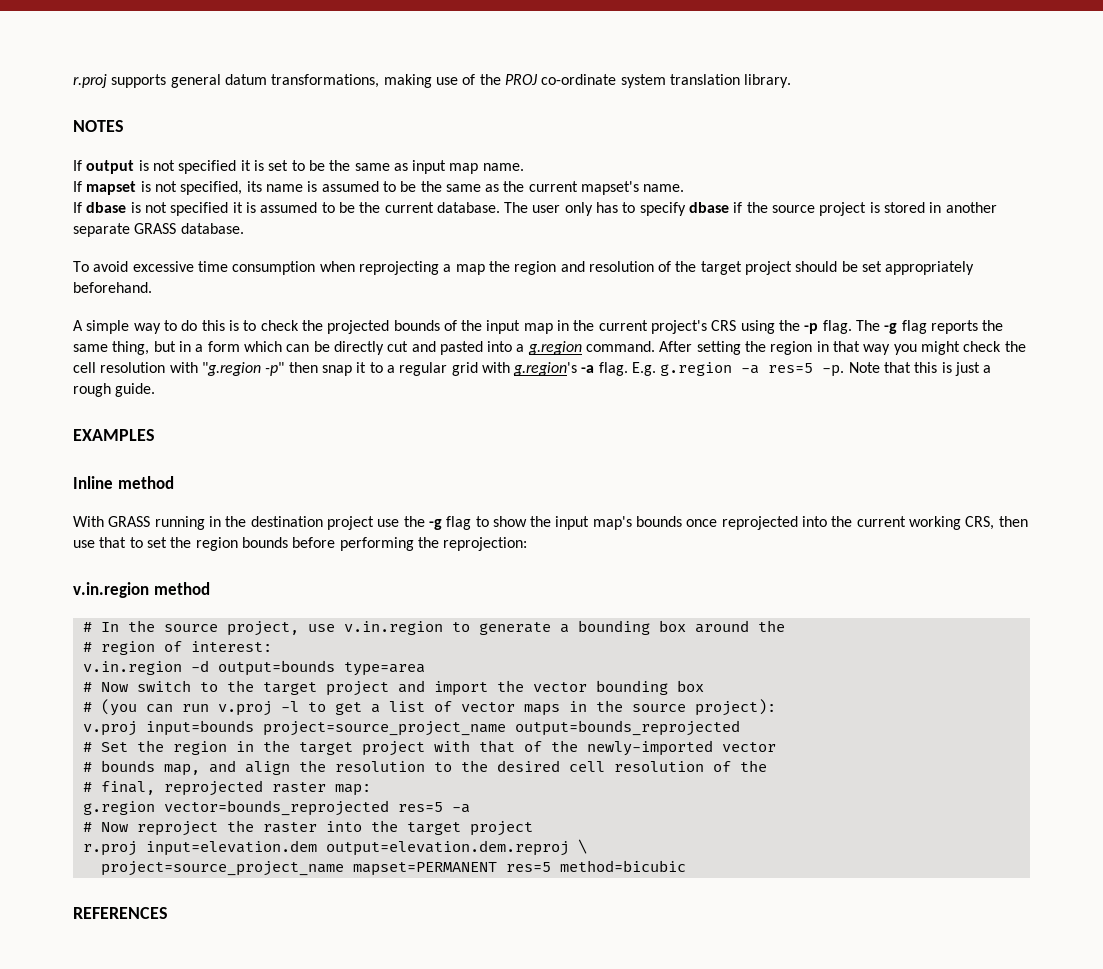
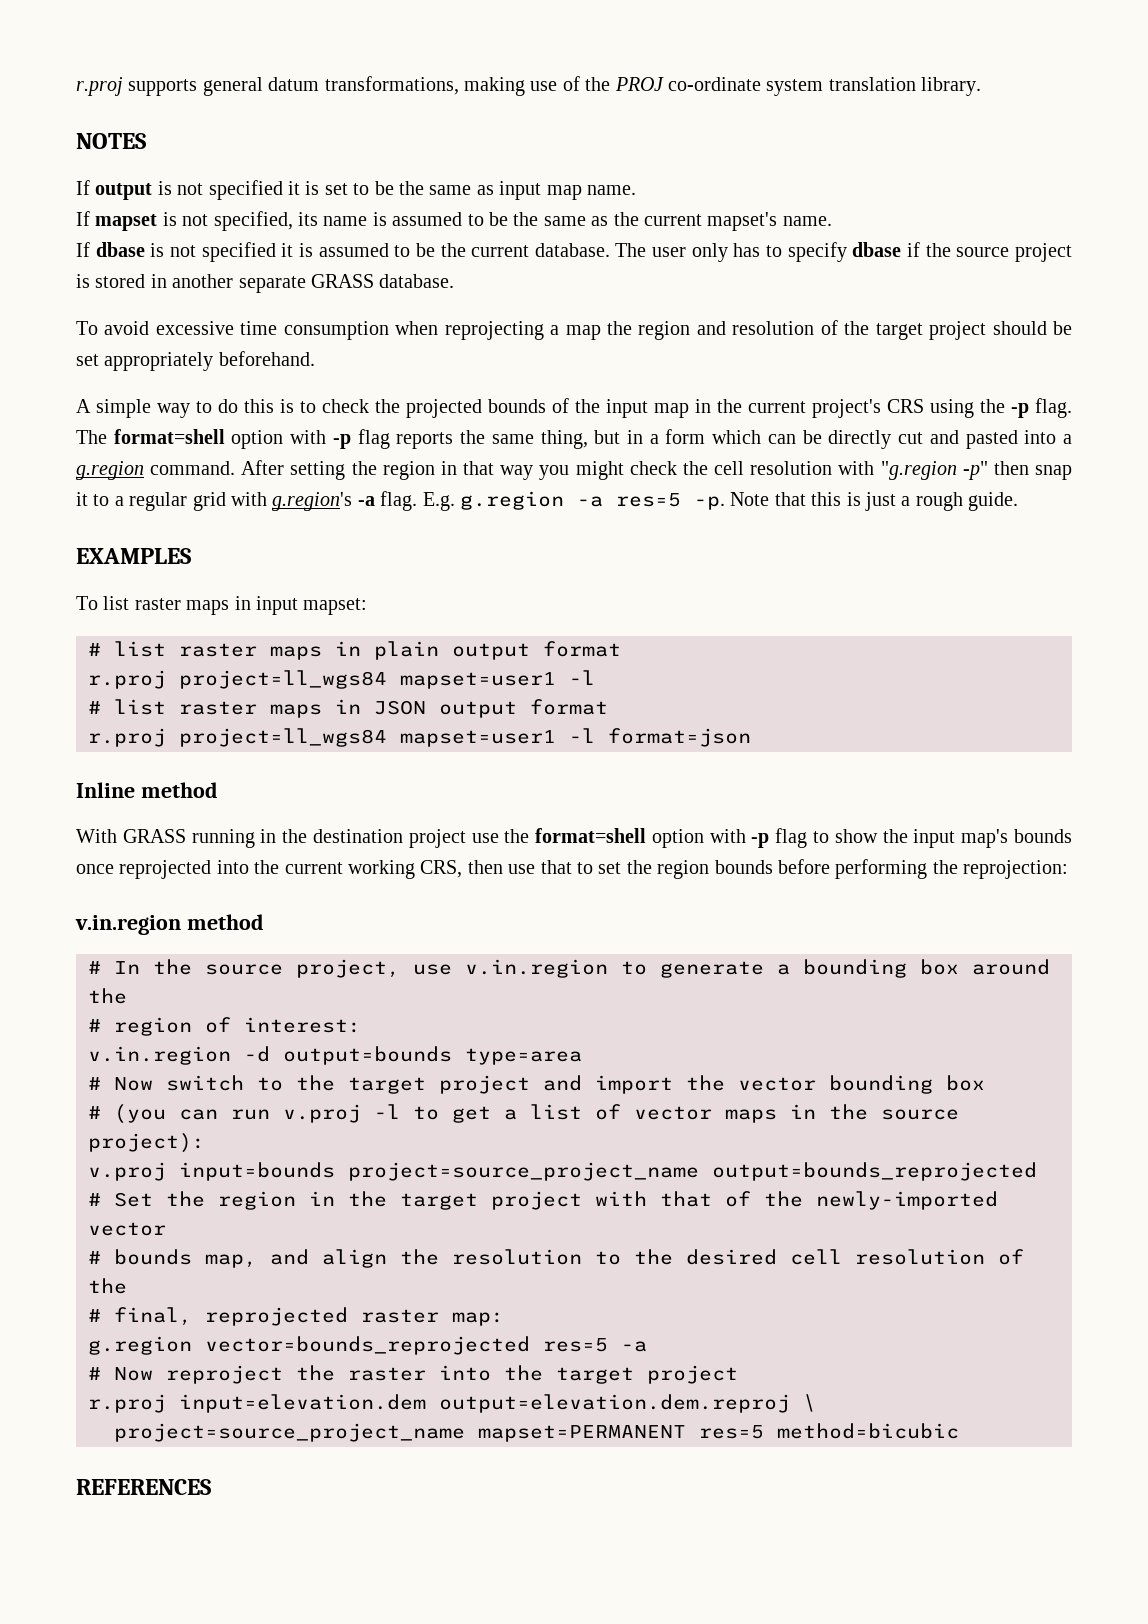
[884,323,898,334] -g -> [113,429,351,449] format=shell option with -p
(155, 435) none -> [76,596,368,615] [88,641,621,660] [88,670,595,689] [88,699,608,718] [88,728,751,747] // To list raster maps in input mapset: // # list raster maps in plain output format // r.proj project=ll_wgs84 mapset=user1 -l // # list raster maps in JSON output format // r.proj project=ll_wgs84 mapset=user1 -l format=json
[428,519,442,530] -g -> [535,828,770,848] format=shell option with -p

